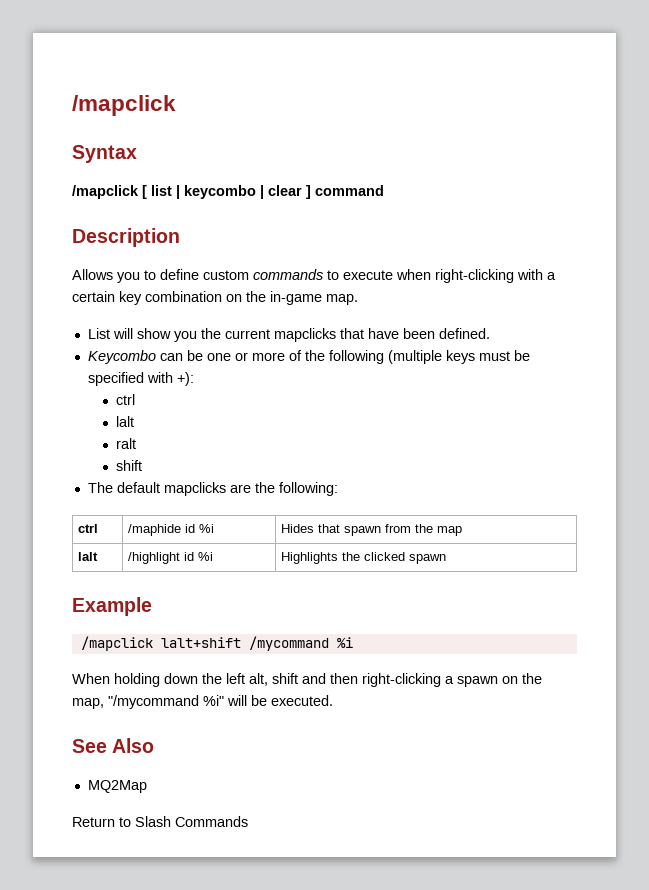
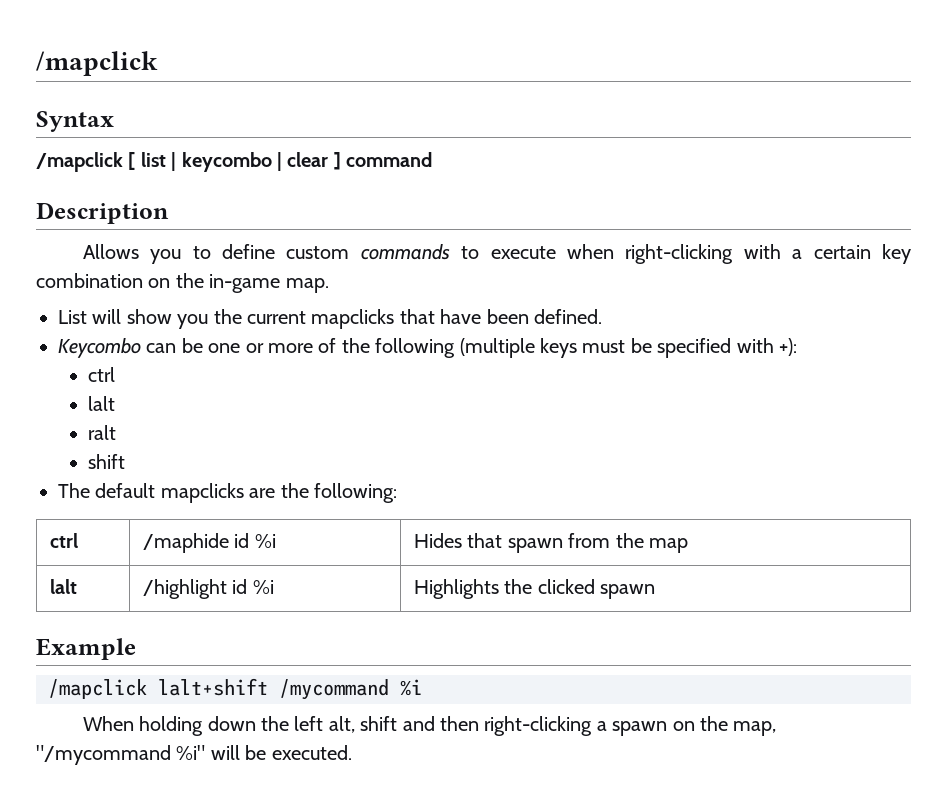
[72,738,155,753] [87,780,147,793] [72,816,248,827] // See Also // MQ2Map // Return to Slash Commands -> (352, 752) none

